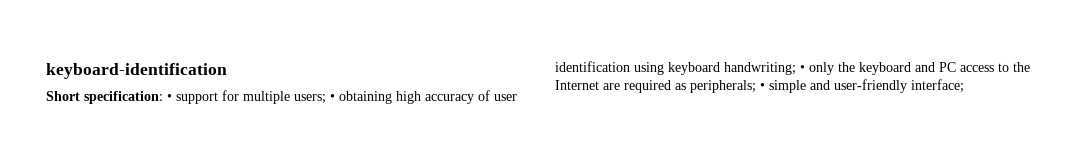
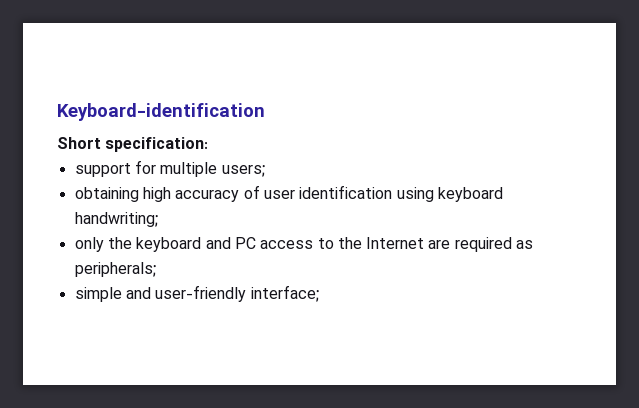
[46,63,227,79] keyboard-identification -> [57,103,265,121] Keyboard-identification
[167,94,172,101] • -> (209, 144) //
[330,94,335,101] • -> (265, 171) //
[800,65,805,72] • -> (158, 219) //
[760,83,765,90] • -> (156, 269) //

